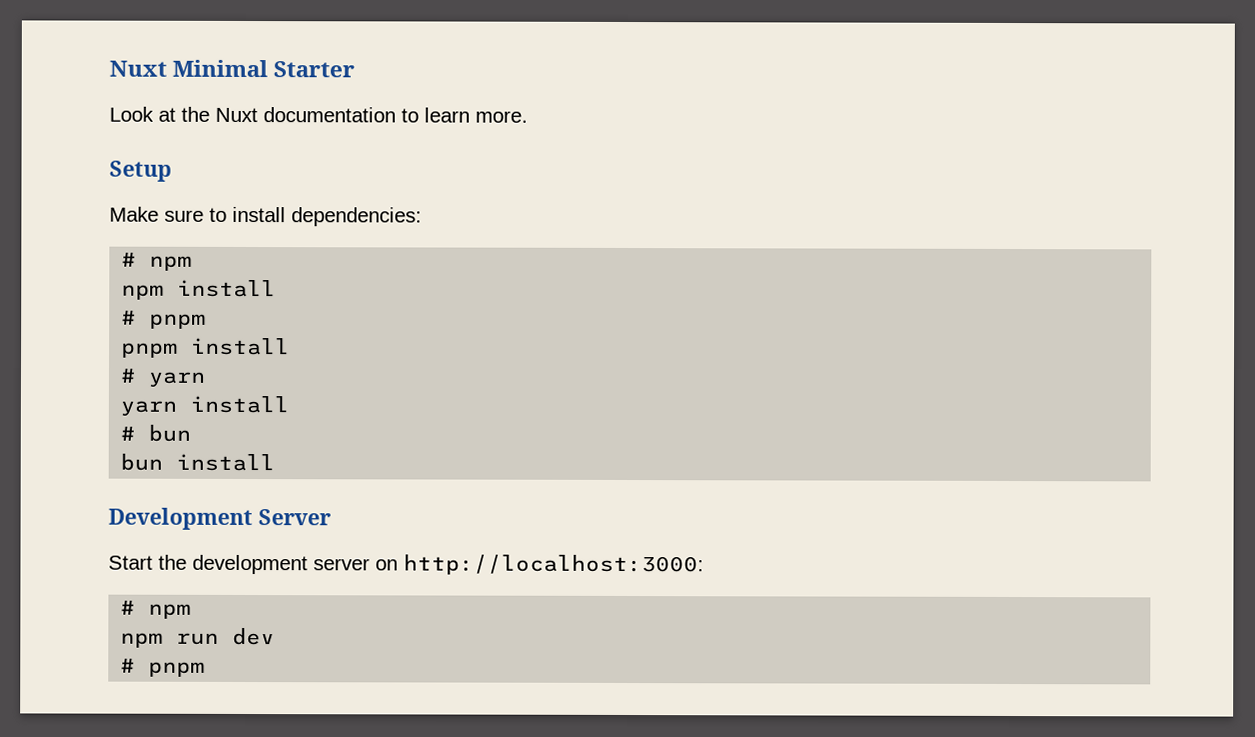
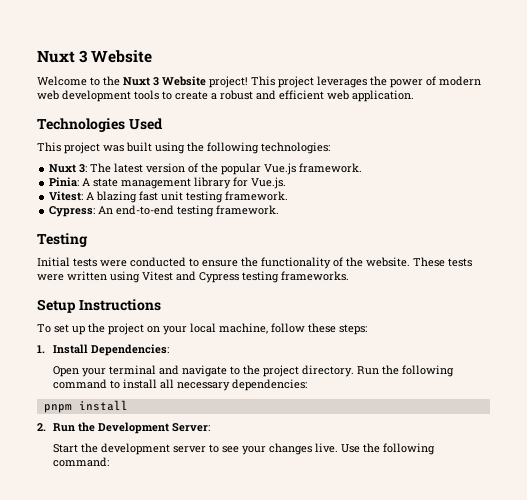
[109,59,356,78] [109,106,528,123] [109,160,172,182] [109,206,422,227] [121,252,193,271] [121,279,277,300] [121,310,207,329] [121,337,291,358] [120,368,206,387] [120,395,290,416] [120,424,192,442] [120,453,276,472] [108,507,331,531] [108,554,704,576] [120,600,192,619] [120,627,276,648] [120,658,206,677] Nuxt Minimal Starter // Look at the Nuxt documentation to learn more. // Setup // Make sure to install dependencies: // # npm // npm install // # pnpm // pnpm install // # yarn // yarn install // # bun // bun install // Development Server // Start the development server on http://localhost:3000: // # npm // npm run dev // # pnpm -> [37,50,153,63] [37,76,481,88] [37,90,414,102] [37,118,163,132] [37,142,330,154] [49,163,363,175] [49,177,287,189] [49,191,289,203] [49,205,280,217] [37,233,88,247] [37,257,472,269] [37,271,349,283] [37,299,161,313] [37,323,367,335] [37,344,170,356] [53,365,455,377] [53,379,308,391] [43,400,128,413] [37,422,211,434] [53,443,436,455] [53,457,110,467] Nuxt 3 Website // Welcome to the Nuxt 3 Website project! This project leverages the power of modern web development tools to create a robust and efficient web application. // Technologies Used // This project was built using the following technologies: // Nuxt 3: The latest version of the popular Vue.js framework. // Pinia: A state management library for Vue.js. // Vitest: A blazing fast unit testing framework. // Cypress: An end-to-end testing framework. // Testing // Initial tests were conducted to ensure the functionality of the website. These tests were written using Vitest and Cypress testing frameworks. // Setup Instructions // To set up the project on your local machine, follow these steps: // 1. Install Dependencies: // Open your terminal and navigate to the project directory. Run the following command to install all necessary dependencies: // pnpm install // 2. Run the Development Server: // Start the development server to see your changes live. Use the following command:

